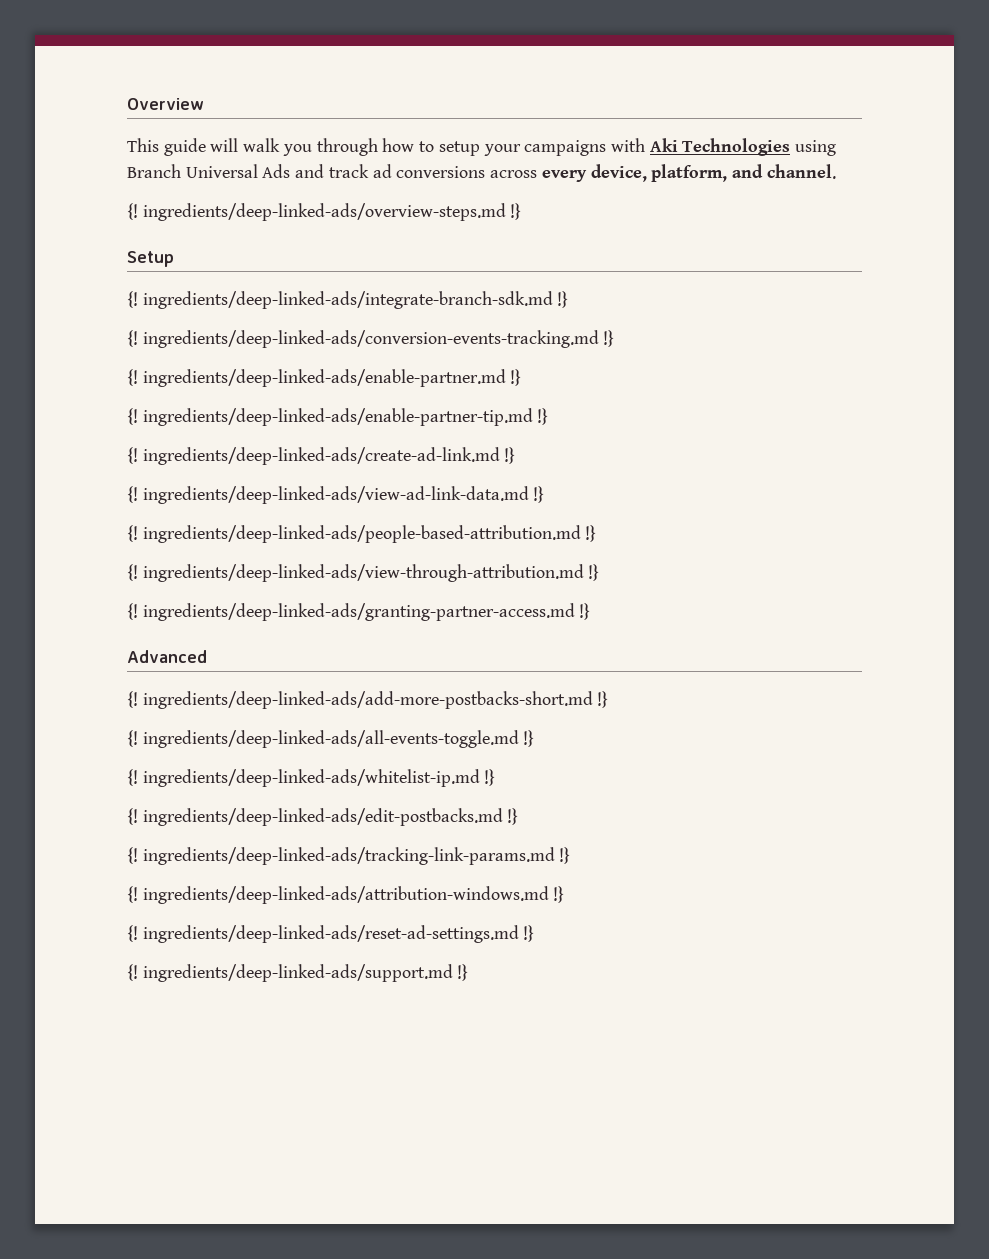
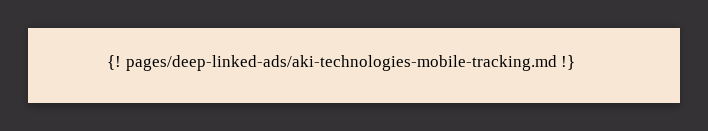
[127,98,204,110] [127,138,837,156] [127,164,836,182] [127,203,522,221] [127,251,174,267] [127,291,569,309] [127,330,615,348] [127,369,522,387] [127,408,549,426] [127,447,516,465] [127,486,545,504] [127,525,597,543] [127,564,600,582] [127,603,591,621] [127,650,207,663] [127,691,609,709] [127,730,535,748] [127,769,496,787] [127,808,519,826] [127,847,571,865] [127,886,565,904] [127,925,535,943] [127,964,453,982] Overview // This guide will walk you through how to setup your campaigns with Aki Technologies using Branch Universal Ads and track ad conversions across every device, platform, and channel. // {! ingredients/deep-linked-ads/overview-steps.md !} // Setup // {! ingredients/deep-linked-ads/integrate-branch-sdk.md !} // {! ingredients/deep-linked-ads/conversion-events-tracking.md !} // {! ingredients/deep-linked-ads/enable-partner.md !} // {! ingredients/deep-linked-ads/enable-partner-tip.md !} // {! ingredients/deep-linked-ads/create-ad-link.md !} // {! ingredients/deep-linked-ads/view-ad-link-data.md !} // {! ingredients/deep-linked-ads/people-based-attribution.md !} // {! ingredients/deep-linked-ads/view-through-attribution.md !} // {! ingredients/deep-linked-ads/granting-partner-access.md !} // Advanced // {! ingredients/deep-linked-ads/add-more-postbacks-short.md !} // {! ingredients/deep-linked-ads/all-events-toggle.md !} // {! ingredients/deep-linked-ads/whitelist-ip.md !} // {! ingredients/deep-linked-ads/edit-postbacks.md !} // {! ingredients/deep-linked-ads/tracking-link-params.md !} // {! ingredients/deep-linked-ads/attribution-windows.md !} // {! ingredients/deep-linked-ads/reset-ad-settings.md !} // {! ingredients/deep-linked-ads/support.md -> [107,55,557,71] {! pages/deep-linked-ads/aki-technologies-mobile-tracking.md

